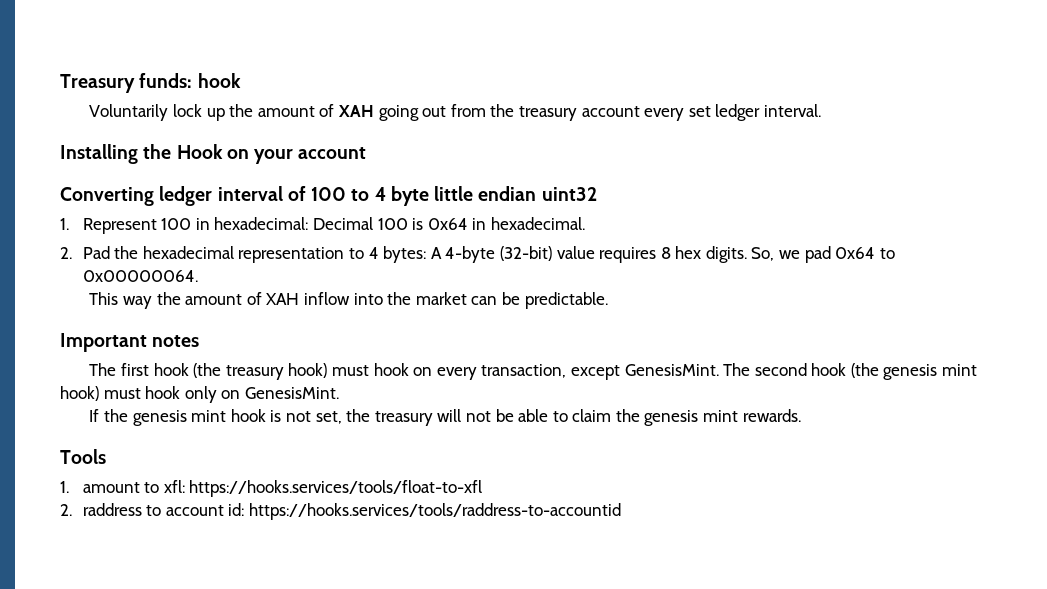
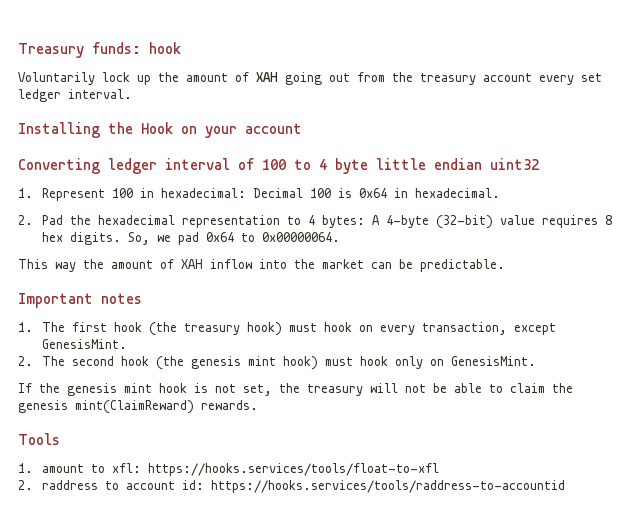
(200, 341) none -> [18,322,33,332] 1.
(719, 370) none -> [18,356,33,366] // 2.
[703,410,739,422] mint -> [75,400,194,414] mint(ClaimReward)

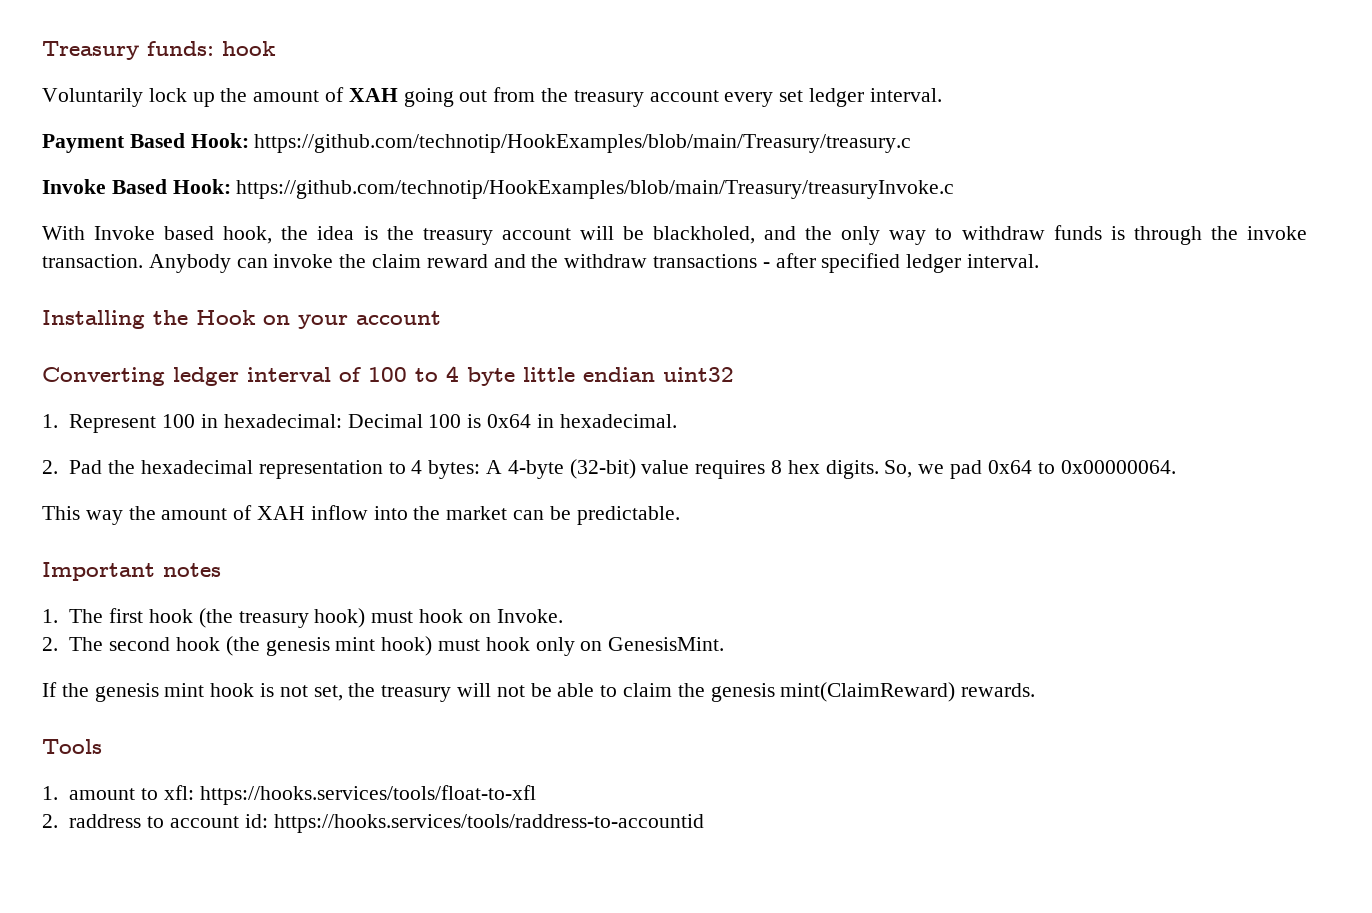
(132, 94) none -> [42,133,912,153] [42,179,955,199] [42,225,1308,245] [42,253,1040,273] // Payment Based Hook: https://github.com/technotip/HookExamples/blob/main/Treasury/treasury.c // Invoke Based Hook: https://github.com/technotip/HookExamples/blob/main/Treasury/treasuryInvoke.c // With Invoke based hook, the idea is the treasury account will be blackholed, and the only way to withdraw funds is through the invoke transaction. Anybody can invoke the claim reward and the withdraw transactions - after specified ledger interval.
[379,322,556,335] [41,339,127,349] every transaction, except GenesisMint. -> [496,609,563,623] Invoke.

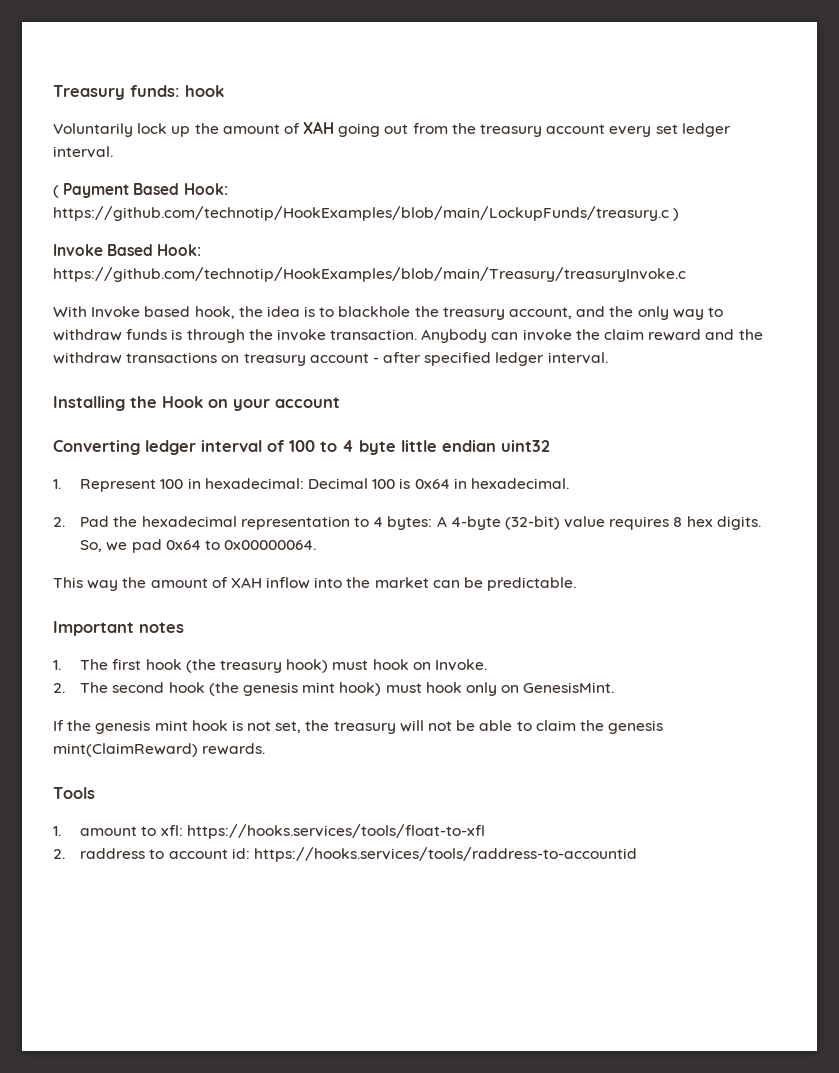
(942, 95) none -> [53,185,59,198] (
[254,134,912,153] https://github.com/technotip/HookExamples/blob/main/Treasury/treasury.c -> [53,206,680,221] https://github.com/technotip/HookExamples/blob/main/LockupFunds/treasury.c )
[386,226,756,245] the treasury account will be blackholed, -> [319,306,573,320] to blackhole the treasury account,
(758, 261) none -> [221,353,369,366] on treasury account

